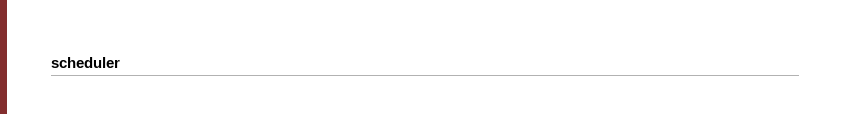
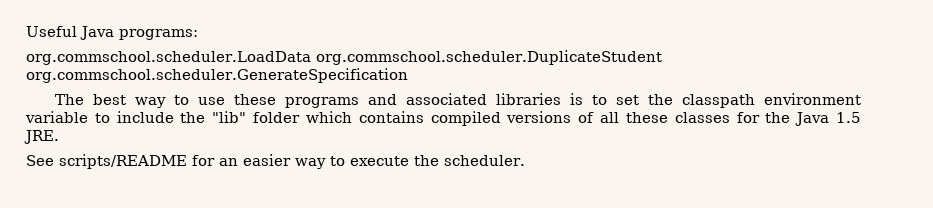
[51,57,120,68] scheduler -> [26,26,198,40] [26,50,662,65] [26,68,408,83] [55,93,861,108] [25,111,862,126] [24,130,59,144] [26,154,525,169] Useful Java programs: // org.commschool.scheduler.LoadData org.commschool.scheduler.DuplicateStudent org.commschool.scheduler.GenerateSpecification // The best way to use these programs and associated libraries is to set the classpath environment variable to include the "lib" folder which contains compiled versions of all these classes for the Java 1.5 JRE. // See scripts/README for an easier way to execute the scheduler.

